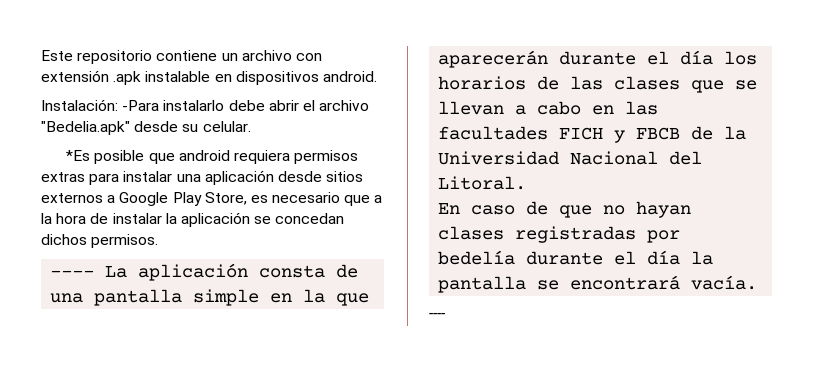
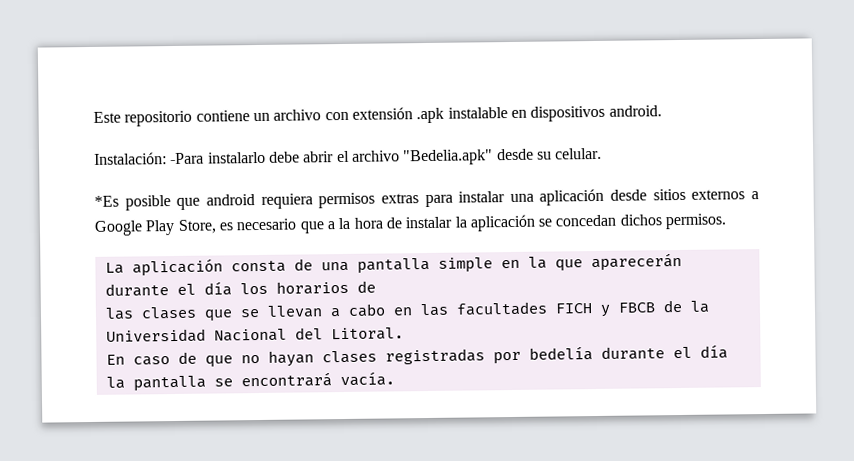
[50,270,95,277] ---- -> (727, 221) none
(560, 83) none -> (376, 286) //
[429,312,445,319] // ---- -> (395, 379) none

